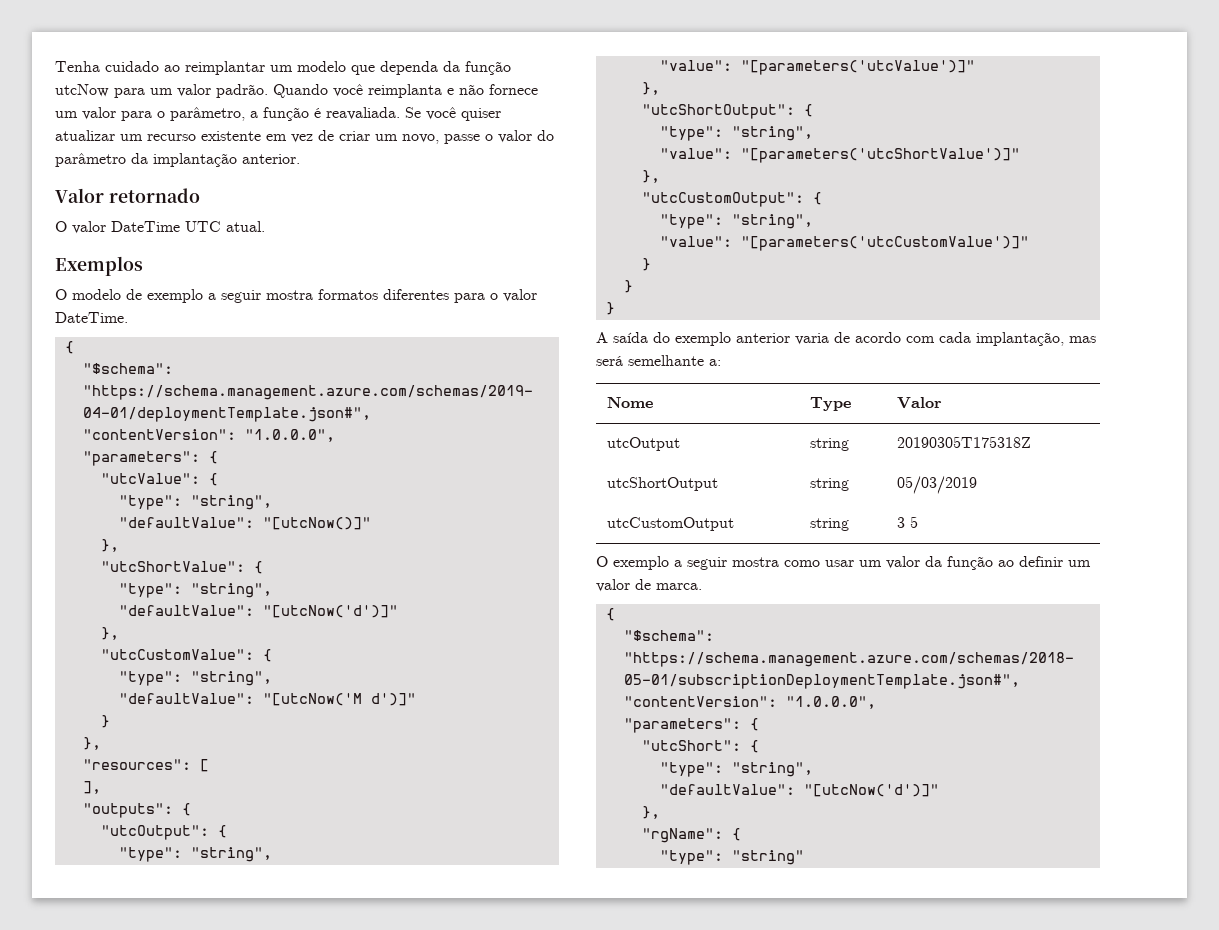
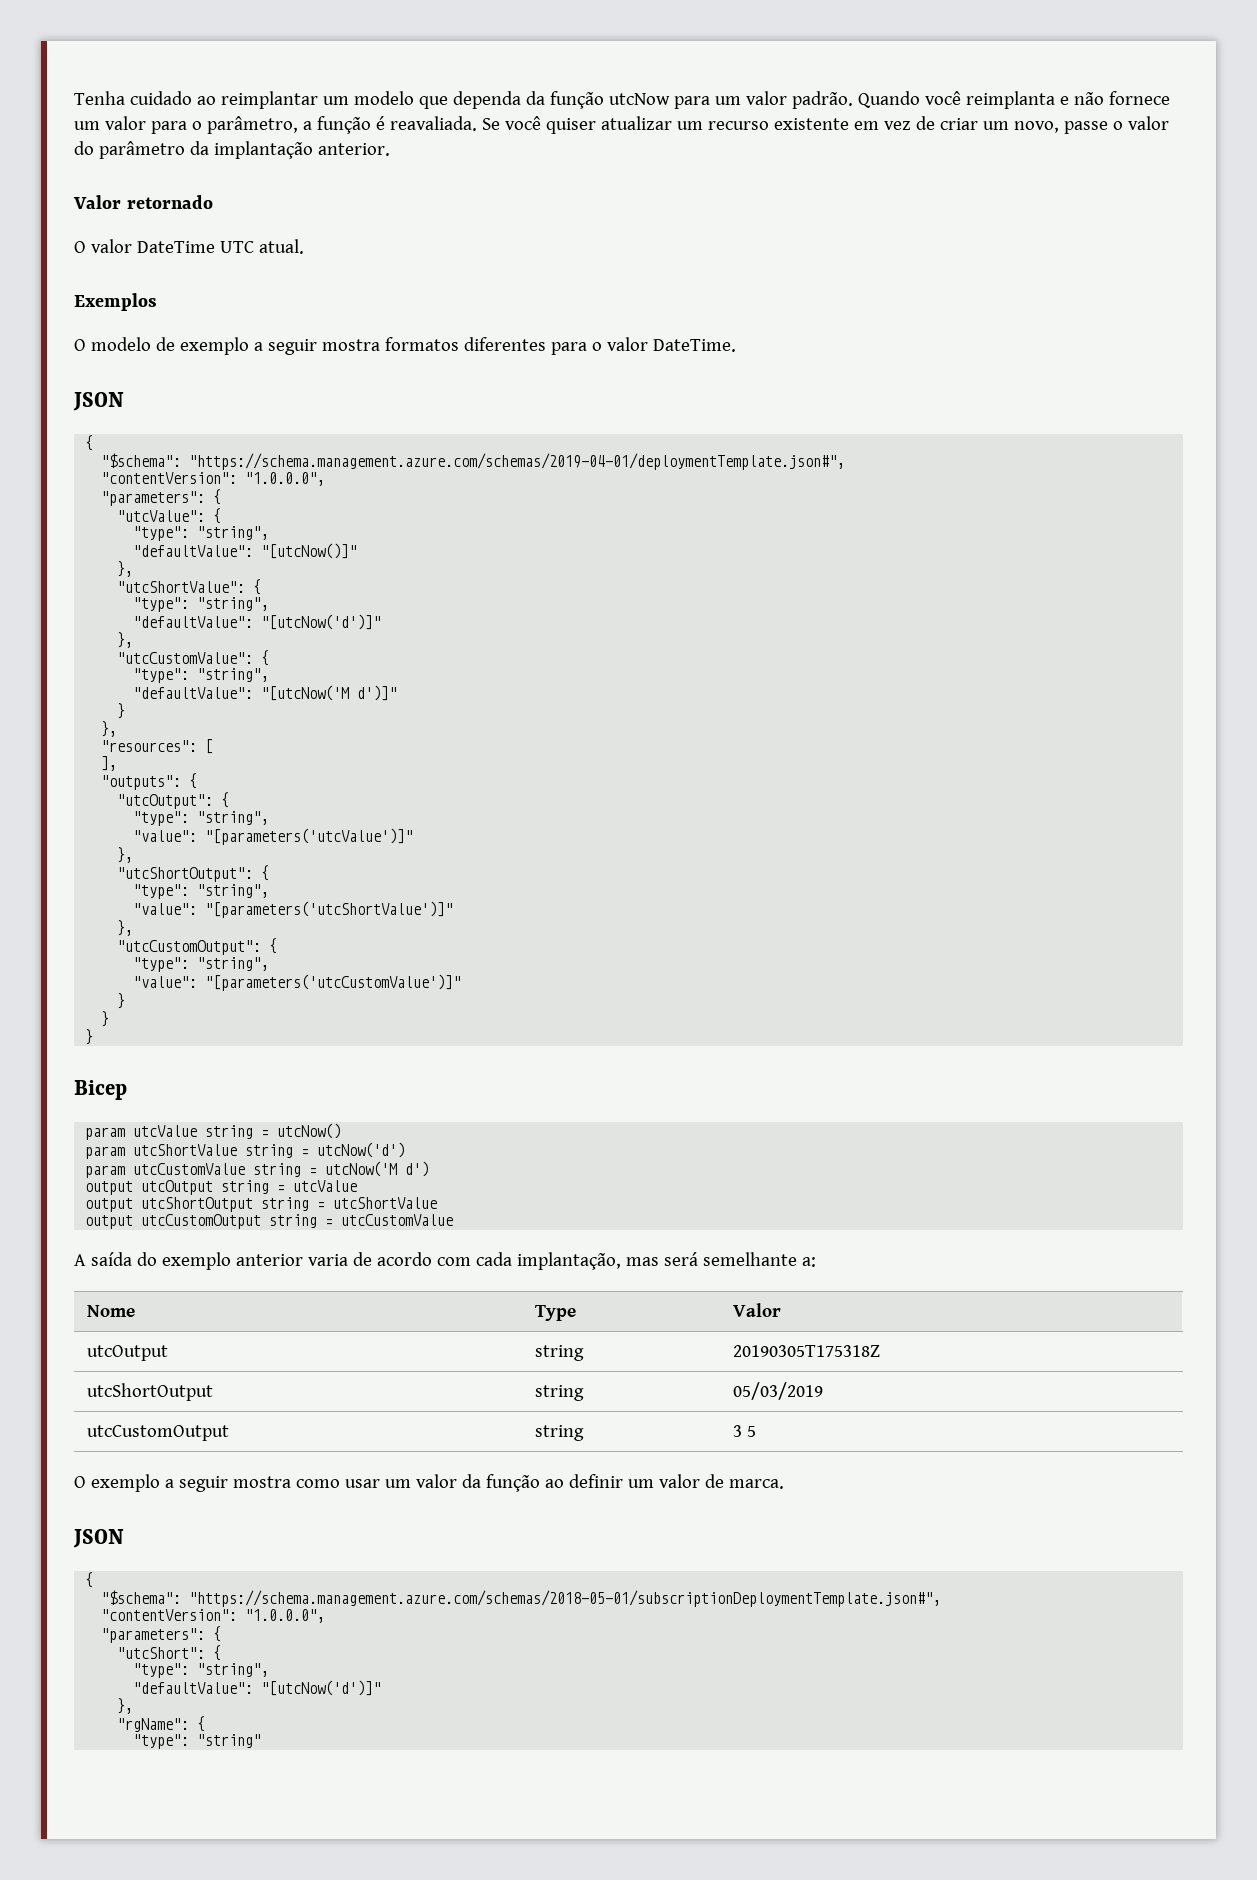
(128, 317) none -> [73,392,124,411] // JSON
(615, 308) none -> [74,1080,127,1100] [85,1123,342,1140] [85,1142,406,1159] [85,1161,430,1178] [85,1180,358,1195] [85,1197,438,1212] [85,1214,454,1229] // Bicep // param utcValue string = utcNow() // param utcShortValue string = utcNow('d') // param utcCustomValue string = utcNow('M d') // output utcOutput string = utcValue // output utcShortOutput string = utcShortValue // output utcCustomOutput string = utcCustomValue
(702, 586) none -> [73,1529,124,1548] // JSON

